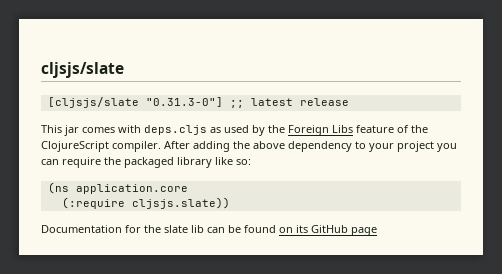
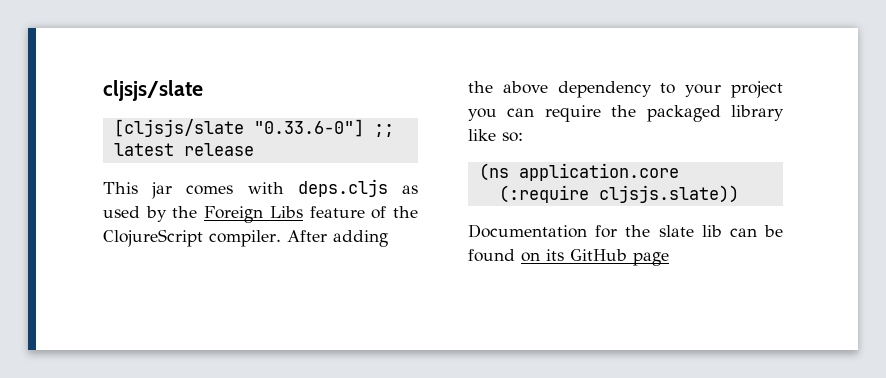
[145,97,223,107] "0.31.3-0"] -> [253,119,364,137] "0.33.6-0"]

